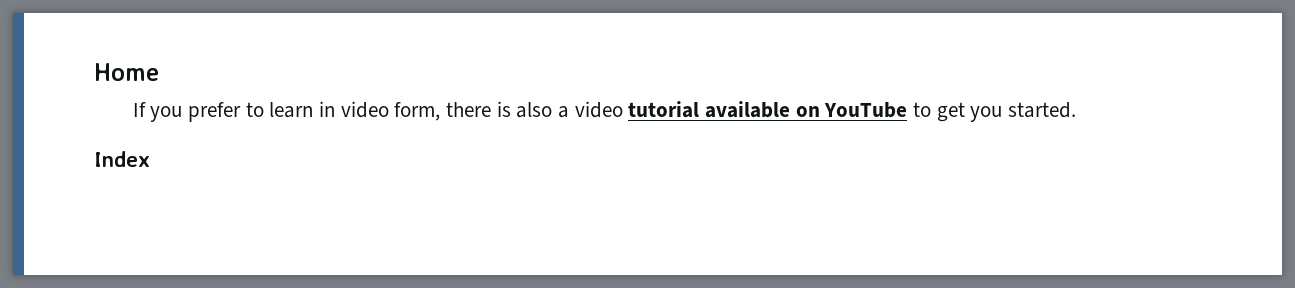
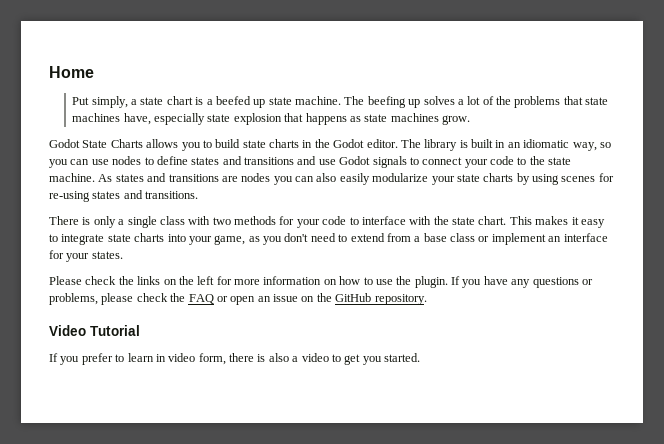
(159, 72) none -> [72,96,609,108] [72,113,471,125] [49,139,611,151] [49,156,572,168] [49,173,614,185] [49,190,199,202] [49,216,605,228] [49,233,608,245] [49,250,123,262] [49,276,593,288] [49,293,427,305] [49,325,140,336] // Put simply, a state chart is a beefed up state machine. The beefing up solves a lot of the problems that state machines have, especially state explosion that happens as state machines grow. // Godot State Charts allows you to build state charts in the Godot editor. The library is built in an idiomatic way, so you can use nodes to define states and transitions and use Godot signals to connect your code to the state machine. As states and transitions are nodes you can also easily modularize your state charts by using scenes for re-using states and transitions. // There is only a single class with two methods for your code to interface with the state chart. This makes it easy to integrate state charts into your game, as you don't need to extend from a base class or implement an interface for your states. // Please check the links on the left for more information on how to use the plugin. If you have any questions or problems, please check the FAQ or open an issue on the GitHub repository. // Video Tutorial
[628,101,908,118] tutorial available on YouTube -> (329, 357) none
[94,151,150,167] // Index -> (420, 357) none

